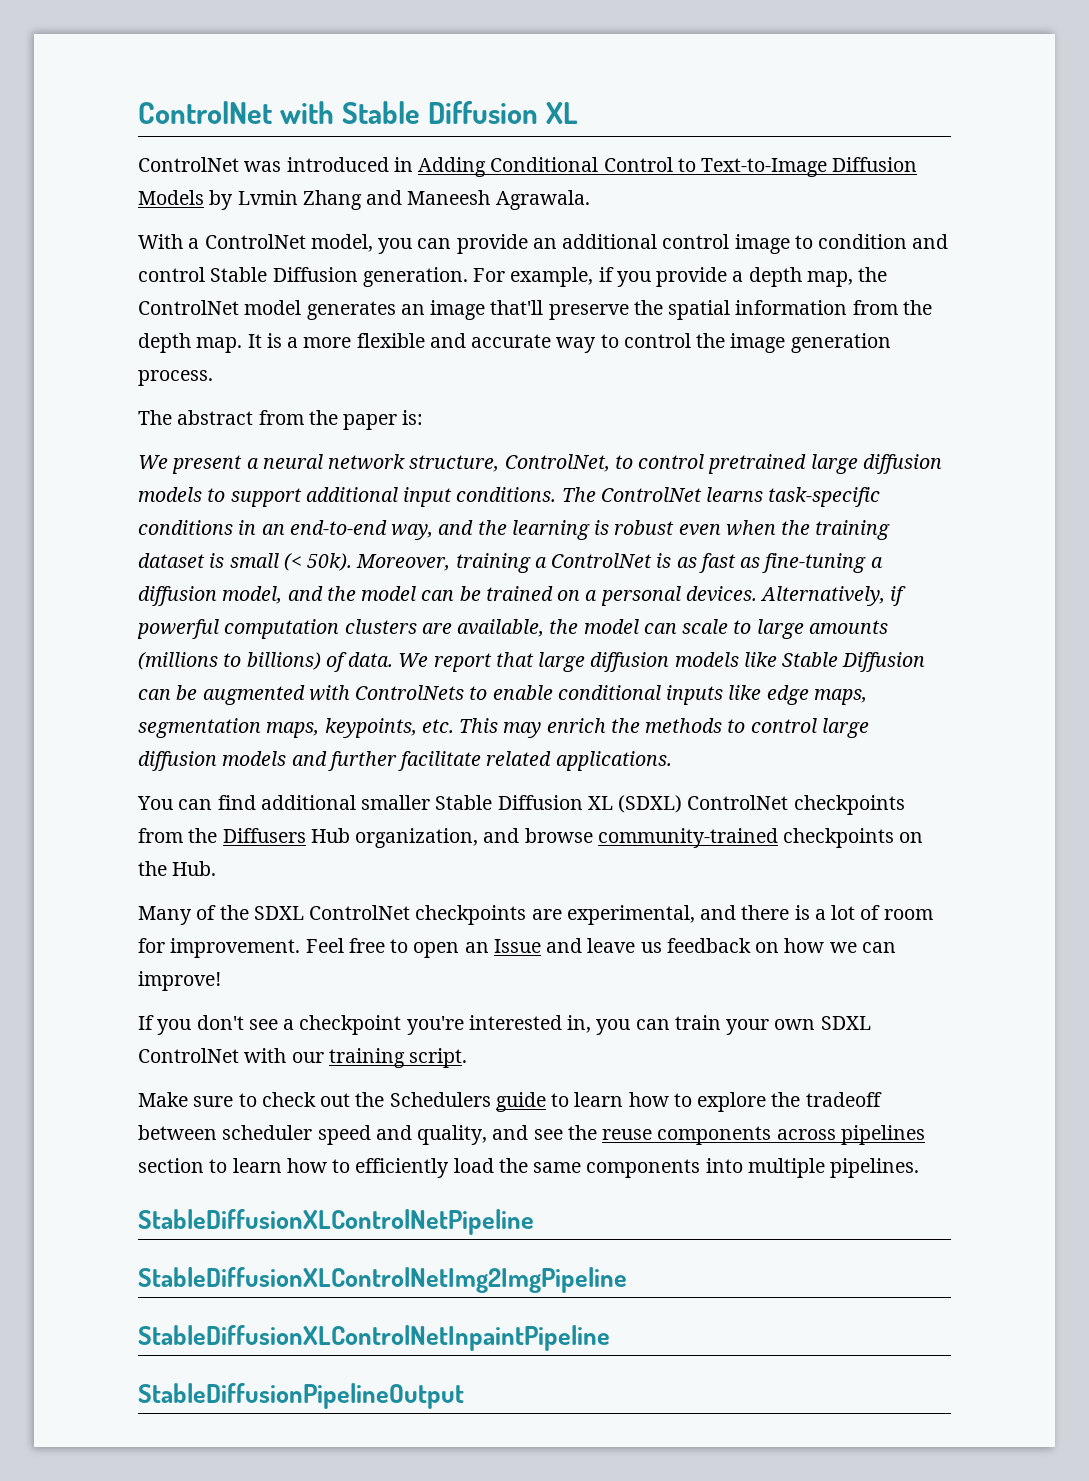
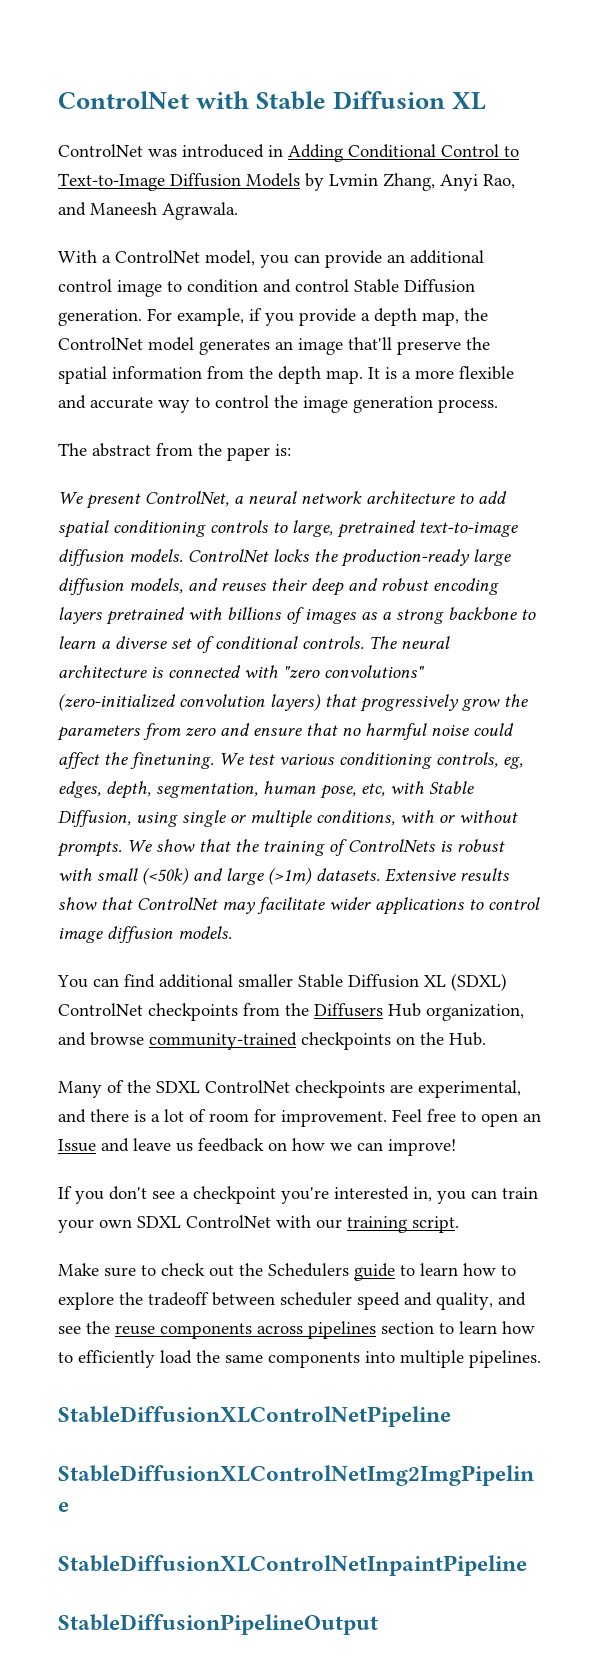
[302,190,362,210] Zhang -> [383,173,515,191] Zhang, Anyi Rao,
(243, 464) none -> [145,491,229,507] ControlNet,
[409,454,942,474] [138,487,881,507] [138,520,891,540] [138,553,883,573] [138,586,907,606] [137,619,888,639] [138,652,926,672] [138,685,867,705] [138,718,869,738] [138,751,672,771] structure, ControlNet, to control pretrained large diffusion models to support additional input conditions. The ControlNet learns task-specific conditions in an end-to-end way, and the learning is robust even when the training dataset is small (< 50k). Moreover, training a ControlNet is as fast as fine-tuning a diffusion model, and the model can be trained on a personal devices. Alternatively, if powerful computation clusters are available, the model can scale to large amounts (millions to billions) of data. We report that large diffusion models like Stable Diffusion can be augmented with ControlNets to enable conditional inputs like edge maps, segmentation maps, keypoints, etc. This may enrich the methods to control large diffusion models and further facilitate related applications. -> [366,491,507,504] [58,520,518,538] [58,549,511,567] [58,578,499,596] [58,607,536,625] [58,636,450,653] [58,665,425,678] [58,693,528,712] [57,723,514,741] [58,752,523,769] [58,781,474,799] [58,810,518,828] [57,839,505,857] [58,867,509,885] [58,897,540,915] [58,926,232,943] architecture to add spatial conditioning controls to large, pretrained text-to-image diffusion models. ControlNet locks the production-ready large diffusion models, and reuses their deep and robust encoding layers pretrained with billions of images as a strong backbone to learn a diverse set of conditional controls. The neural architecture is connected with "zero convolutions" (zero-initialized convolution layers) that progressively grow the parameters from zero and ensure that no harmful noise could affect the finetuning. We test various conditioning controls, eg, edges, depth, segmentation, human pose, etc, with Stable Diffusion, using single or multiple conditions, with or without prompts. We show that the training of ControlNets is robust with small (<50k) and large (>1m) datasets. Extensive results show that ControlNet may facilitate wider applications to control image diffusion models.

